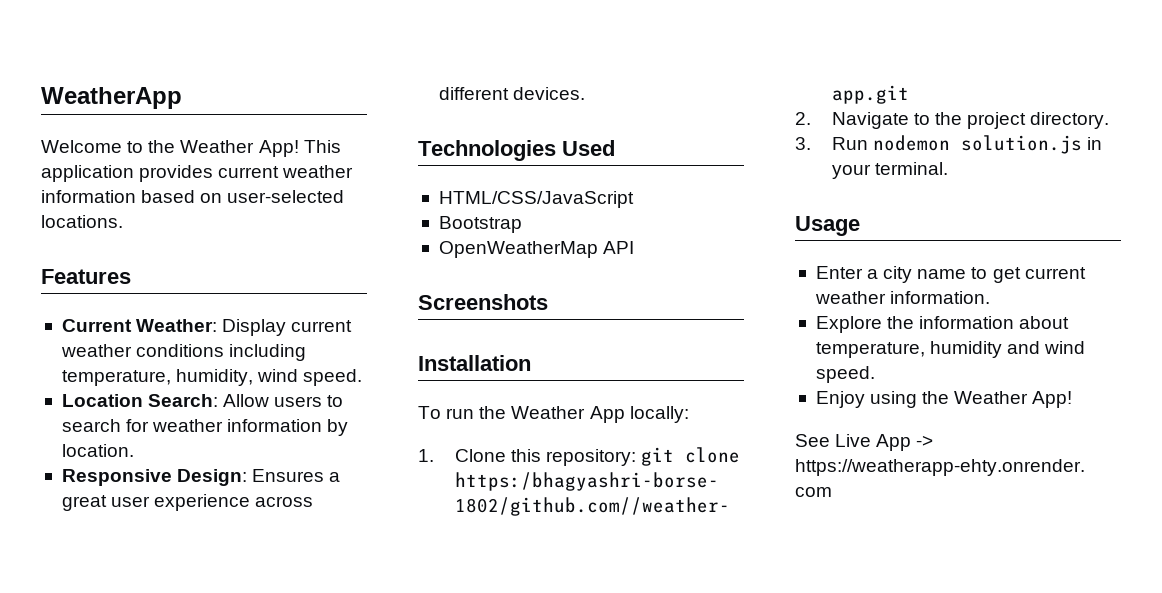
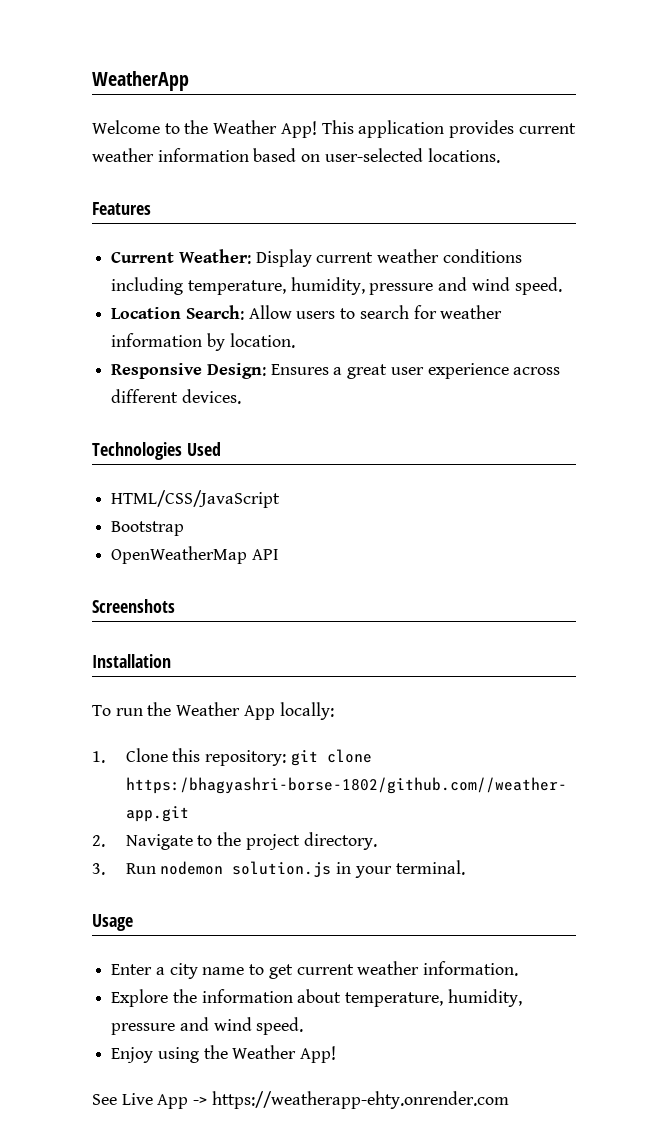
(254, 377) none -> [369,277,468,295] pressure and
[930,341,1003,358] humidity -> [447,989,522,1007] [111,1023,176,1035] humidity, pressure

